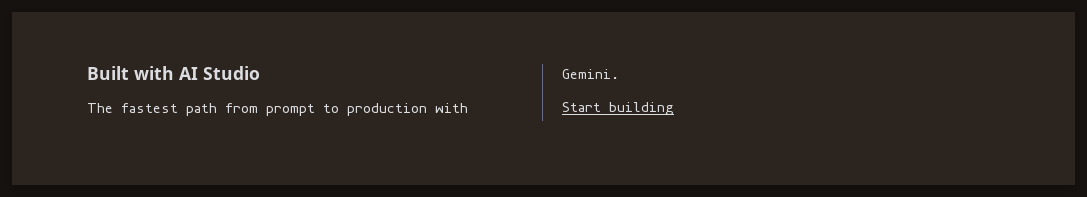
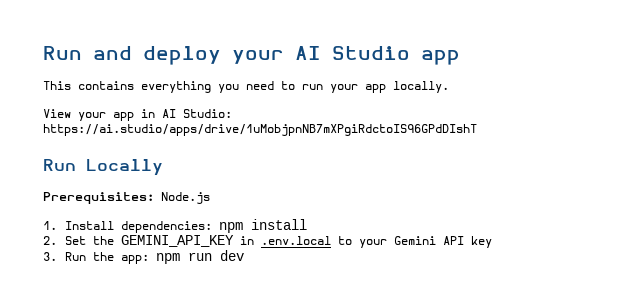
[87,66,260,80] [87,103,468,116] [562,69,619,79] [562,102,674,115] Built with AI Studio // The fastest path from prompt to production with Gemini. // Start building -> [43,46,460,65] [43,81,449,93] [43,109,232,121] [43,124,477,136] [43,159,163,176] [43,192,210,204] [43,219,308,233] [43,235,493,248] [43,250,245,264] Run and deploy your AI Studio app // This contains everything you need to run your app locally. // View your app in AI Studio: https://ai.studio/apps/drive/1uMobjpnNB7mXPgiRdctoIS96GPdDIshT // Run Locally // Prerequisites: Node.js // 1. Install dependencies: npm install // 2. Set the GEMINI_API_KEY in .env.local to your Gemini API key // 3. Run the app: npm run dev

